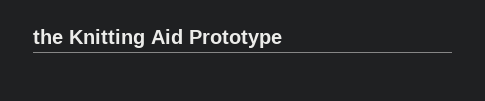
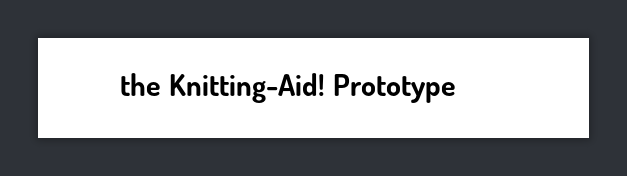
[69,29,183,48] Knitting Aid -> [169,73,326,103] Knitting-Aid!

